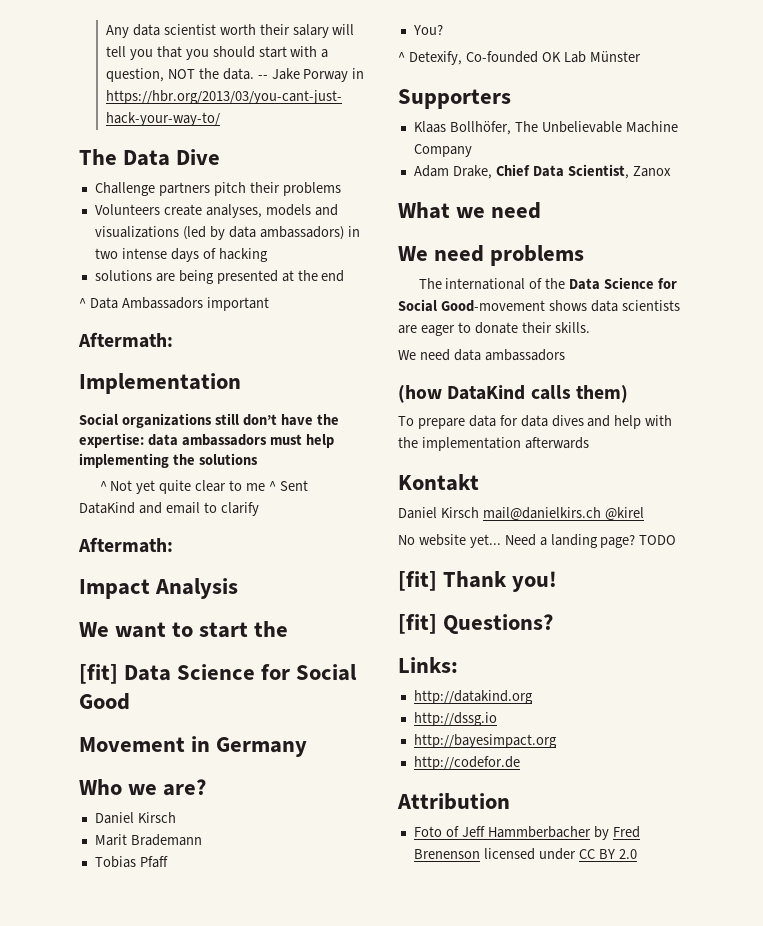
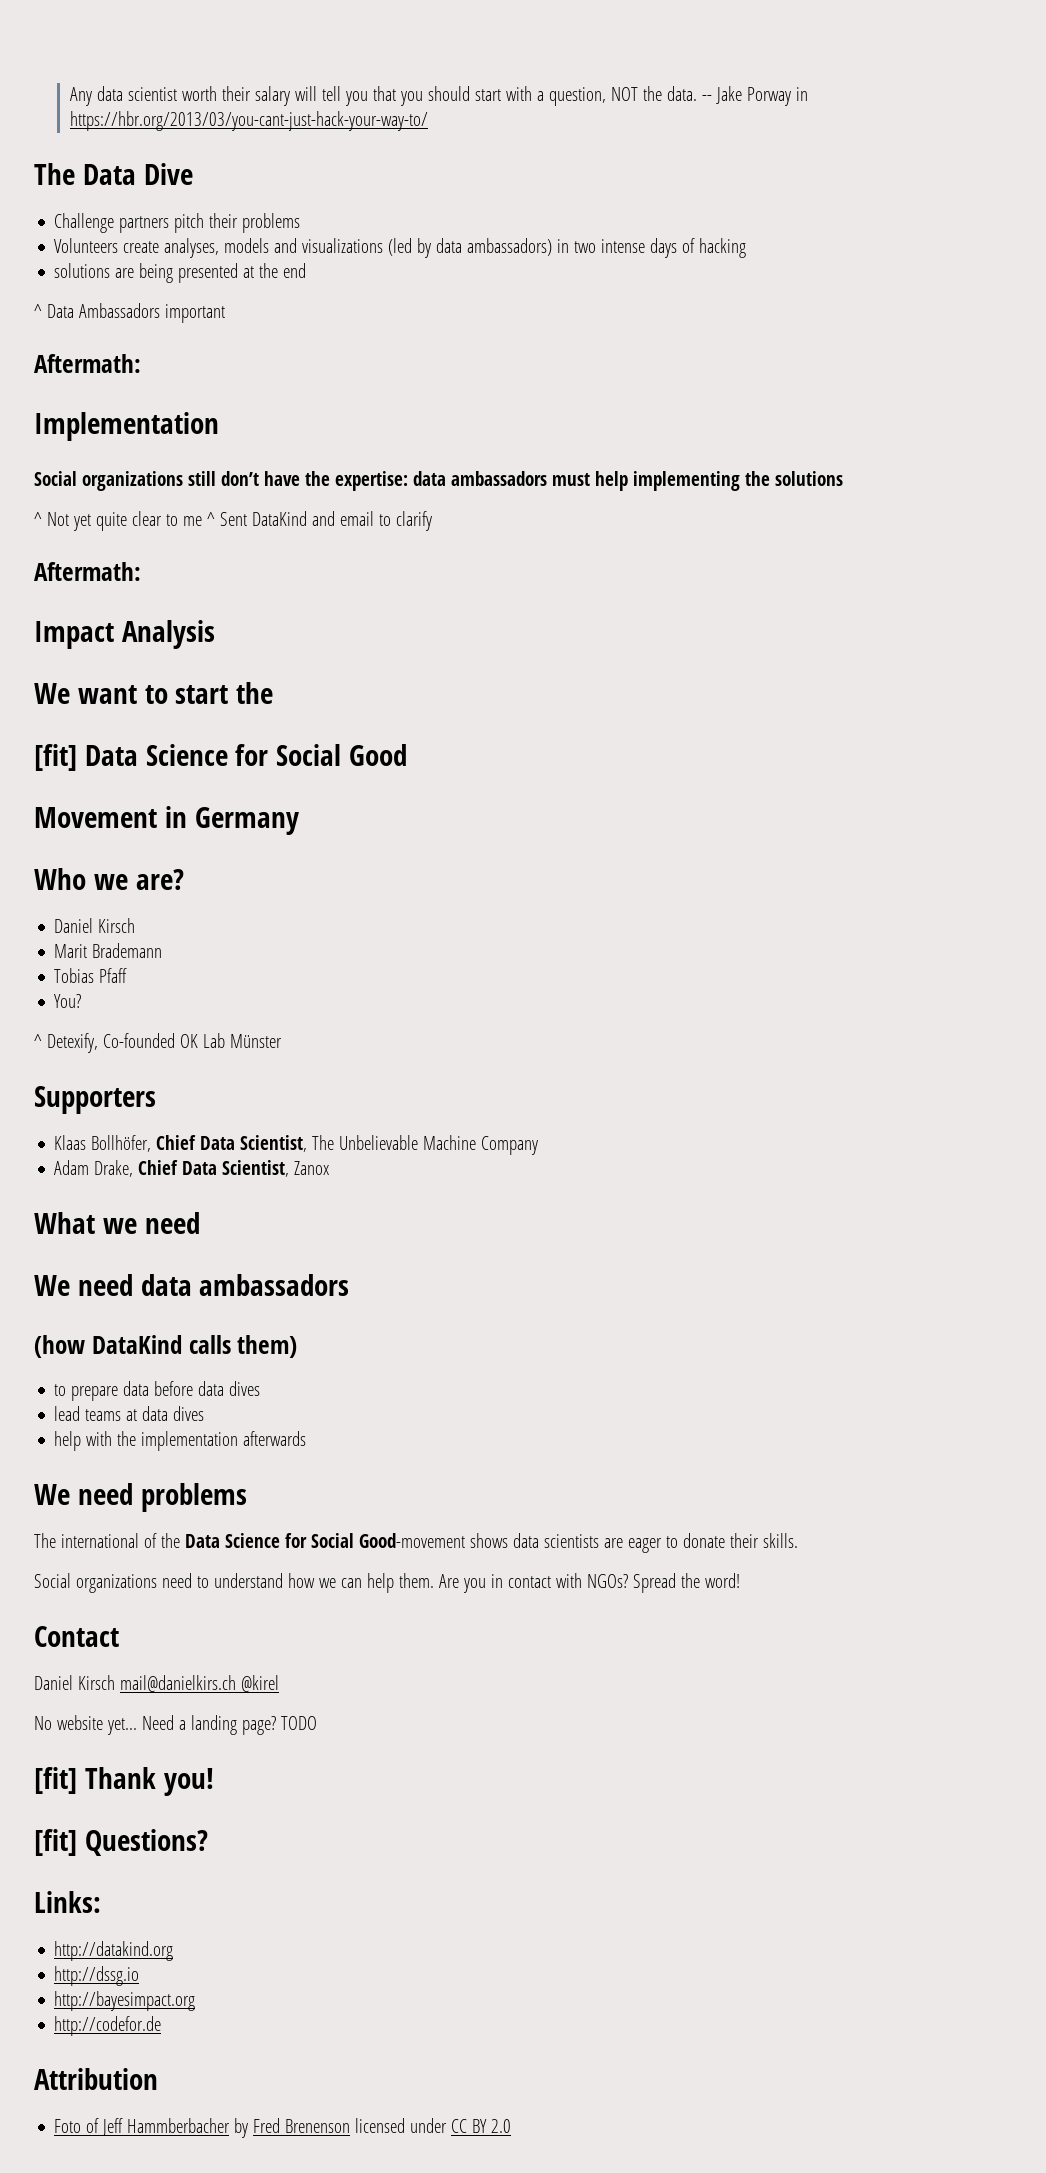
(511, 128) none -> [156,1135,308,1152] Chief Data Scientist,
(542, 210) none -> [34,1274,350,1296] [34,1335,298,1358] [54,1381,261,1401] [54,1406,205,1421] [54,1431,307,1451] // We need data ambassadors // (how DataKind calls them) // to prepare data before data dives // lead teams at data dives // help with the implementation afterwards
[398,349,565,361] [398,385,628,403] [398,415,673,429] [398,437,589,451] [398,474,479,491] We need data ambassadors // (how DataKind calls them) // To prepare data for data dives and help with the implementation afterwards // Kontakt -> [34,1573,740,1593] [34,1626,119,1647] Social organizations need to understand how we can help them. Are you in contact with NGOs? Spread the word! // Contact

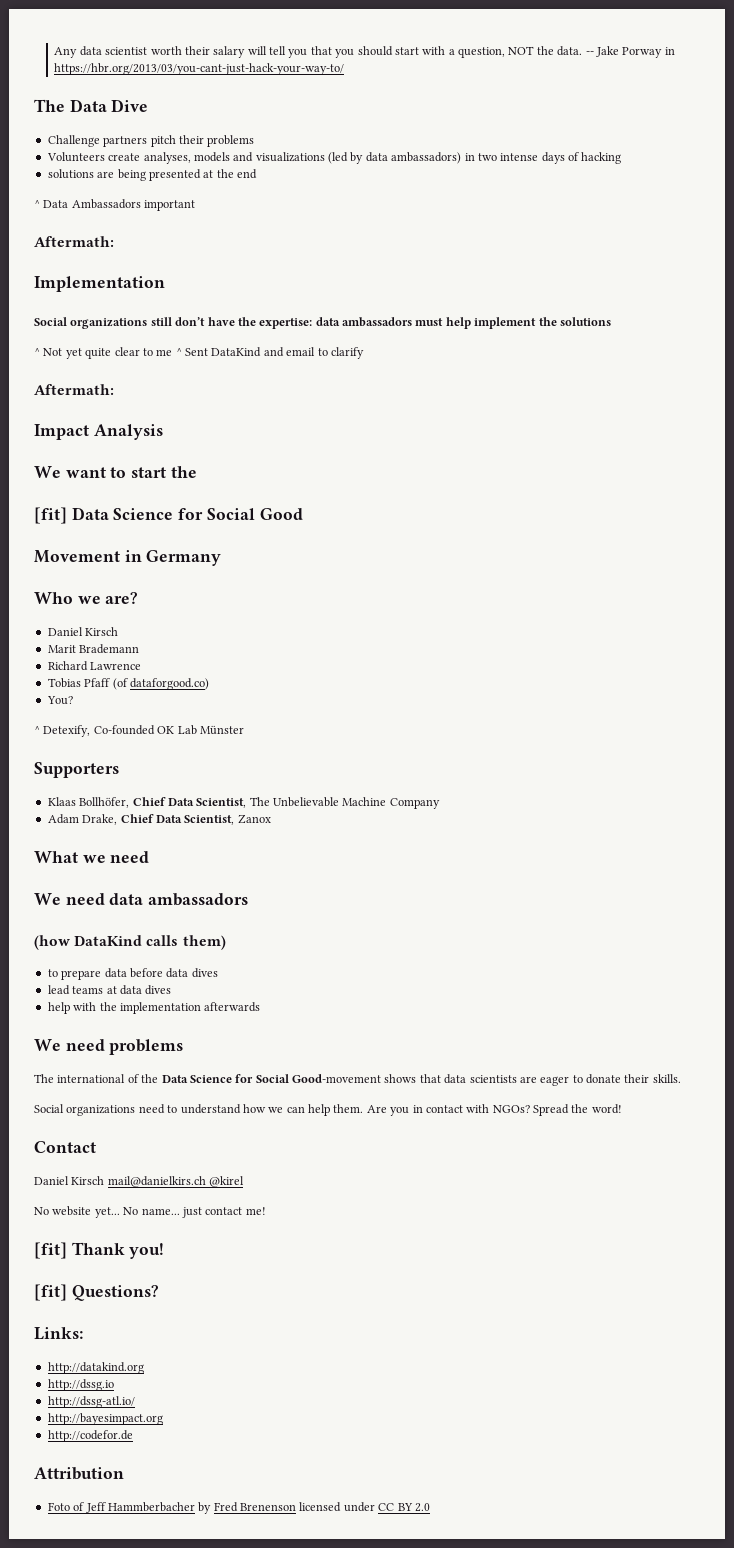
[633,471,740,491] implementing -> [474,317,537,329] implement
(163, 950) none -> [47,661,142,671] // Richard Lawrence
(128, 975) none -> [112,678,209,690] (of dataforgood.co)
(508, 1540) none -> [419,1074,441,1083] that
[141,1715,317,1735] Need a landing page? TODO -> [123,1207,266,1218] No name... just contact me!
(140, 1976) none -> [47,1396,135,1408] // http://dssg-atl.io/

